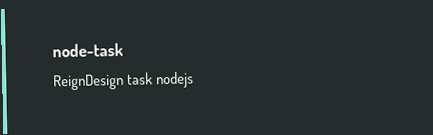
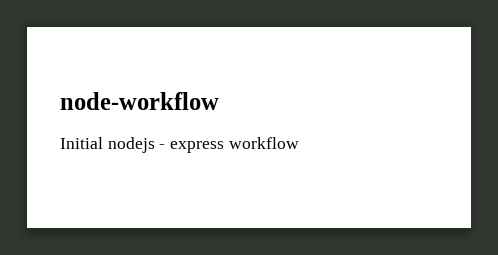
[52,42,124,58] [53,71,194,91] node-task // ReignDesign task nodejs -> [60,92,219,110] [60,137,299,153] node-workflow // Initial nodejs - express workflow

